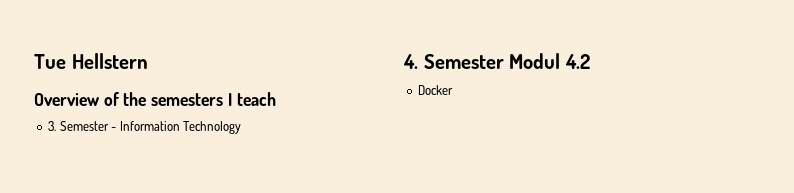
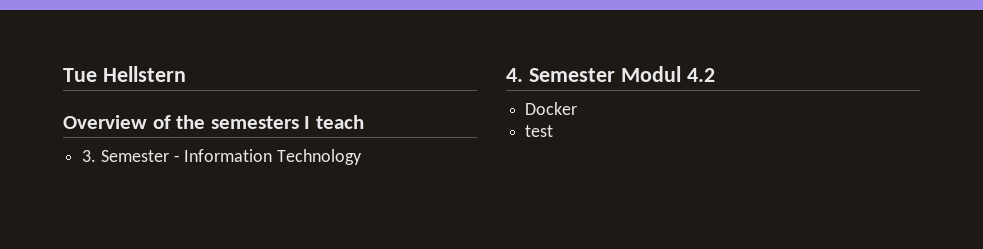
(454, 90) none -> [525,125,554,137] // test

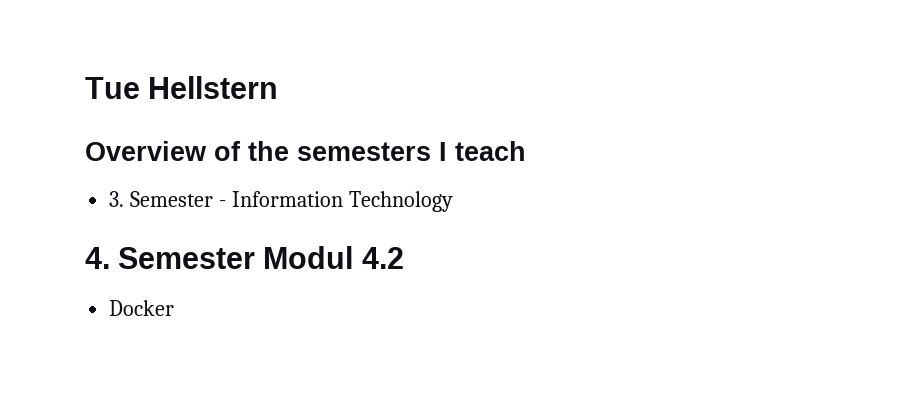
[525,125,554,137] // test -> (175, 308) none

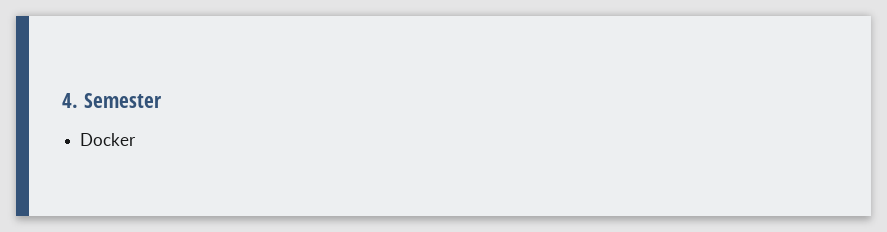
[85,76,279,99] [85,141,526,161] [109,191,453,212] Tue Hellstern // Overview of the semesters I teach // 3. Semester - Information Technology // -> (62, 100) none
[263,246,404,269] Modul 4.2 -> (162, 100) none

